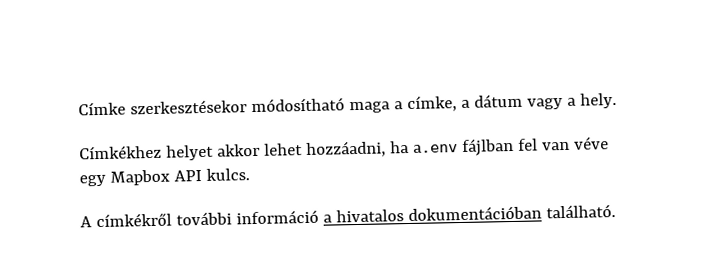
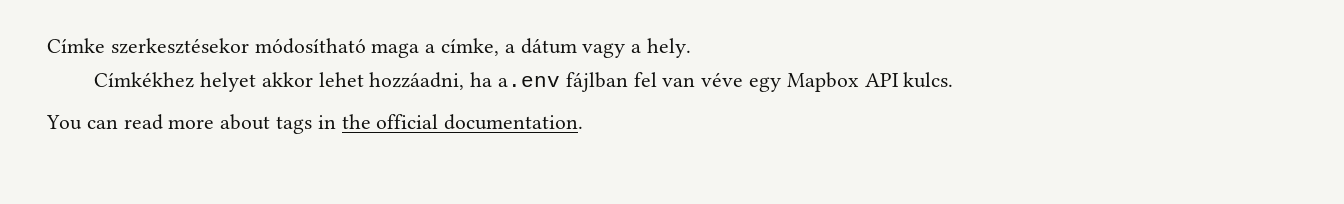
[80,203,616,228] A címkékről további információ a hivatalos dokumentációban található. -> [46,114,584,134] You can read more about tags in the official documentation.

